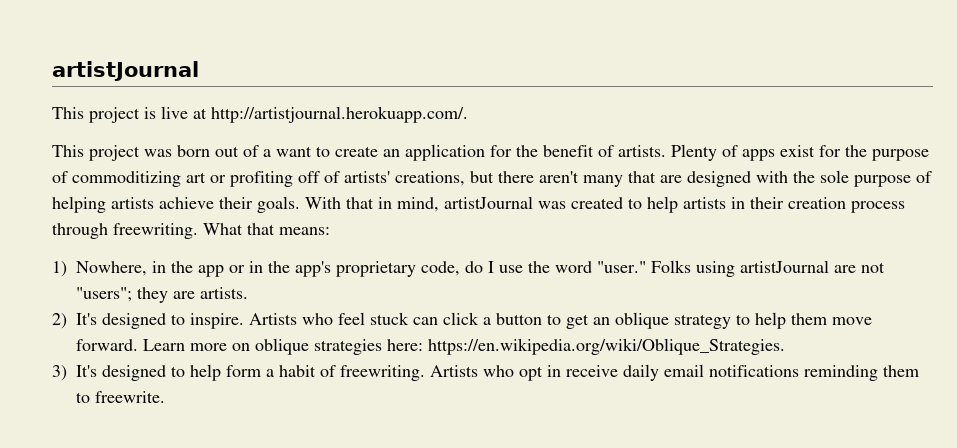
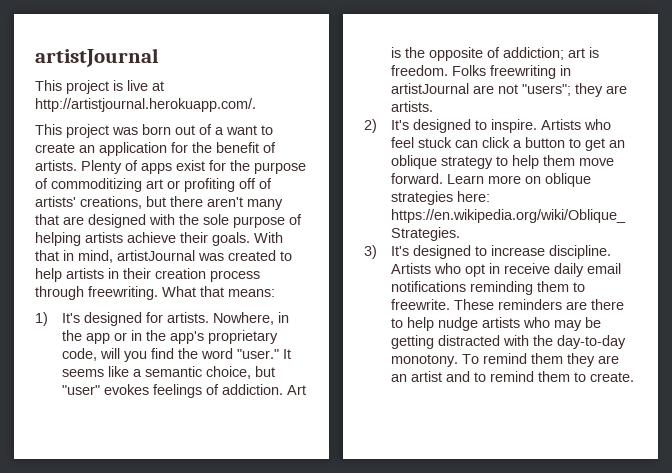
(67, 269) none -> [62,312,210,326] It's designed for artists.
[465,260,735,277] do I use the word "user." Folks using -> [100,348,292,362] [62,366,276,379] [62,384,307,398] [391,47,600,61] [391,65,572,79] will you find the word "user." It seems like a semantic choice, but "user" evokes feelings of addiction. Art is the opposite of addiction; art is freedom. Folks freewriting in
[190,364,425,381] help form a habit of freewriting. -> [491,245,612,259] increase discipline.
(165, 397) none -> [454,299,625,310] [391,317,602,331] [391,335,627,349] [391,353,620,367] [391,371,635,382] These reminders are there to help nudge artists who may be getting distracted with the day-to-day monotony. To remind them they are an artist and to remind them to create.

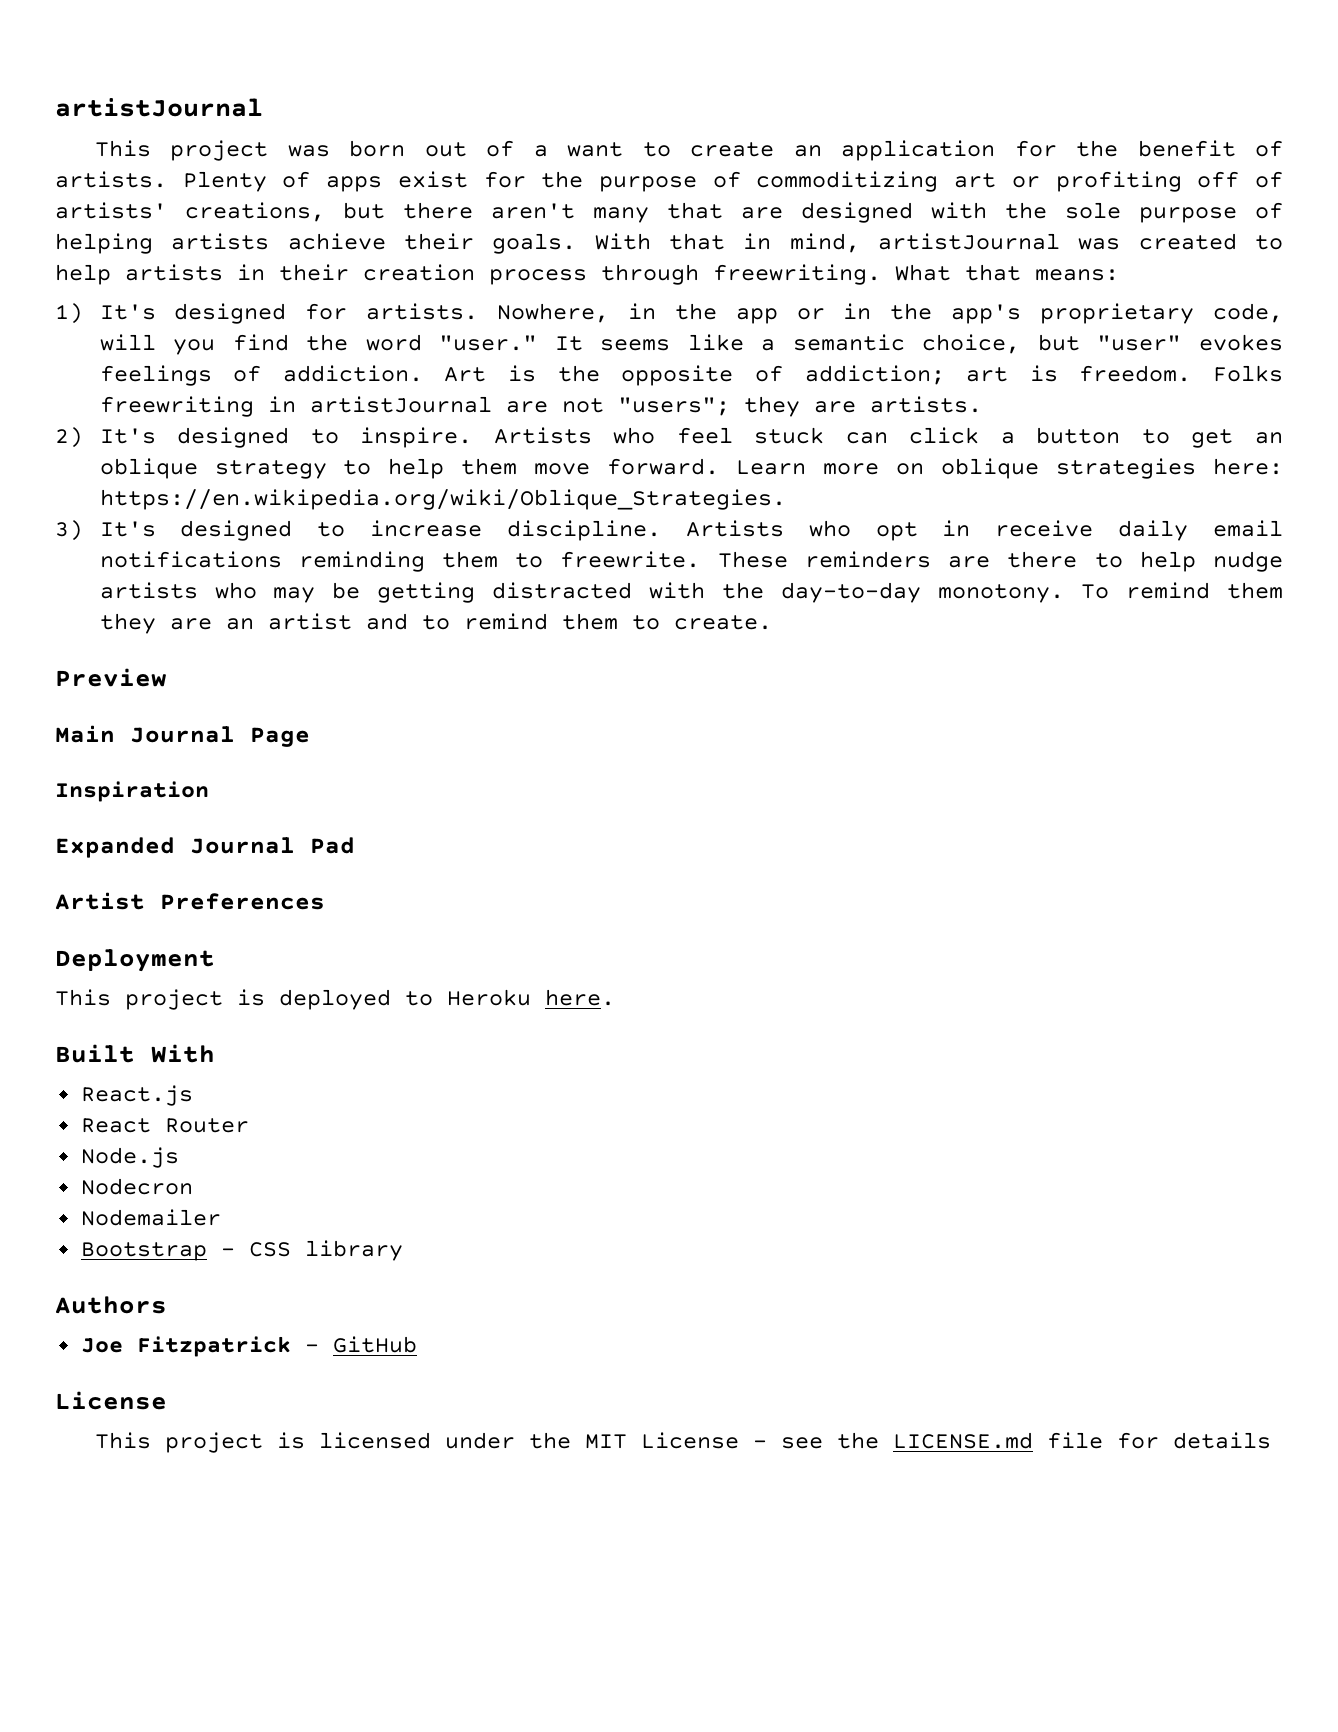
[35,48,159,67] [35,80,164,94] [35,98,256,112] artistJournal // This project is live at http://artistjournal.herokuapp.com/. -> [55,98,263,117] artistJournal
(635, 377) none -> [55,668,167,687] [55,725,310,747] [55,781,209,802] [55,837,355,858] [55,892,325,910] [55,949,215,972] [55,989,615,1010] [55,1044,215,1063] [80,1085,193,1106] [80,1118,249,1133] [80,1147,179,1168] [80,1178,193,1195] [80,1209,221,1226] [80,1240,403,1261] [55,1296,167,1314] [80,1336,417,1357] [55,1391,167,1410] [94,1432,1271,1453] // Preview // Main Journal Page // Inspiration // Expanded Journal Pad // Artist Preferences // Deployment // This project is deployed to Heroku here. // Built With // React.js // React Router // Node.js // Nodecron // Nodemailer // Bootstrap - CSS library // Authors // Joe Fitzpatrick - GitHub // License // This project is licensed under the MIT License - see the LICENSE.md file for details

